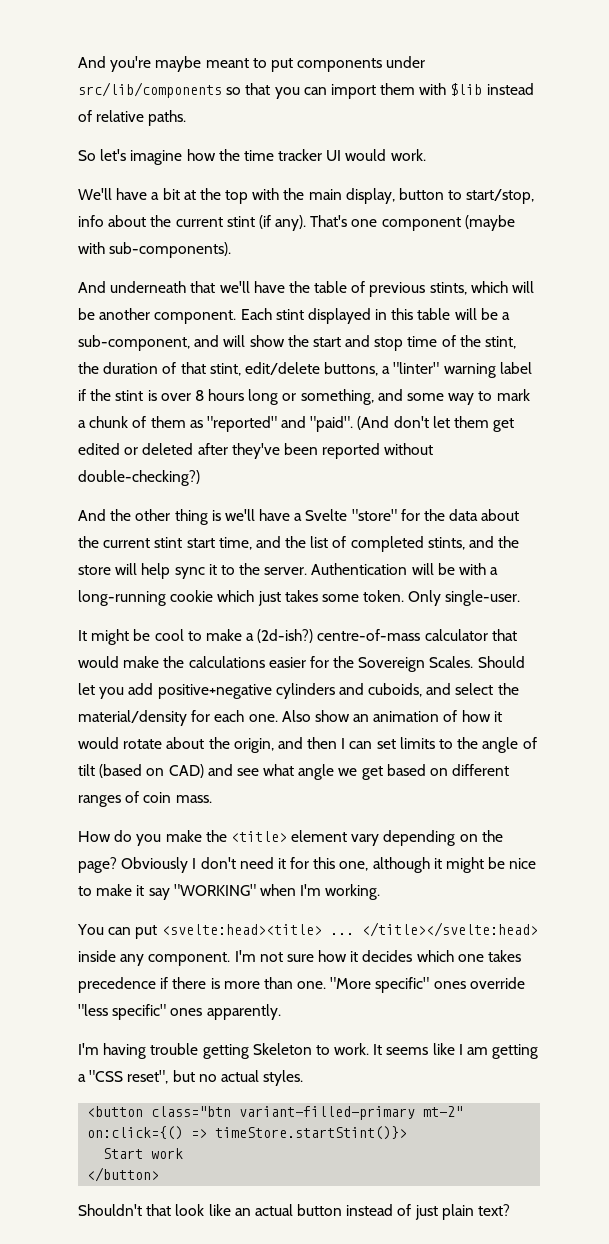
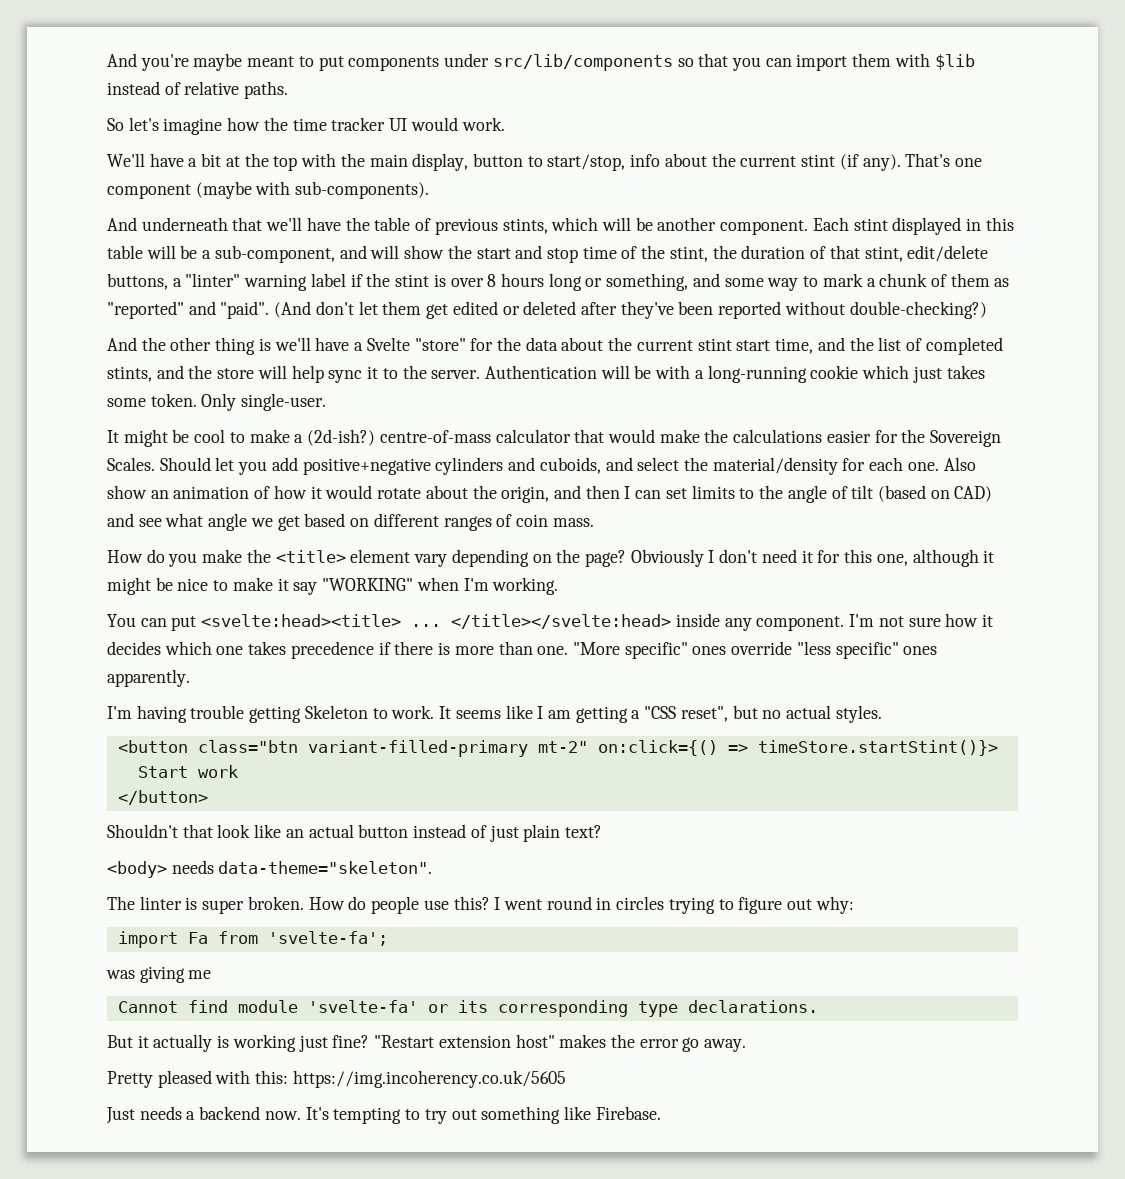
(511, 1210) none -> [107,860,433,878] [107,896,854,914] [117,931,388,948] [106,966,212,983] [117,1000,818,1017] [107,1034,747,1052] [107,1070,566,1088] [106,1106,661,1124] // <body> needs data-theme="skeleton". // The linter is super broken. How do people use this? I went round in circles trying to figure out why: // import Fa from 'svelte-fa'; // was giving me // Cannot find module 'svelte-fa' or its corresponding type declarations. // But it actually is working just fine? "Restart extension host" makes the error go away. // Pretty pleased with this: https://img.incoherency.co.uk/5605 // Just needs a backend now. It's tempting to try out something like Firebase.

